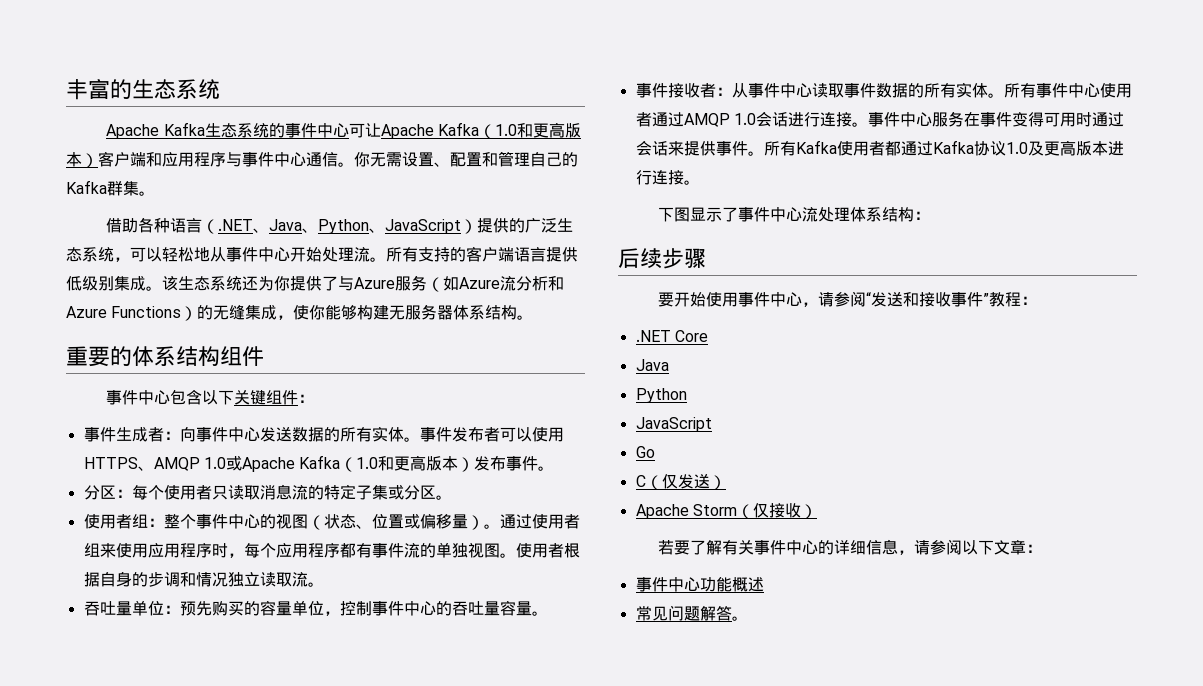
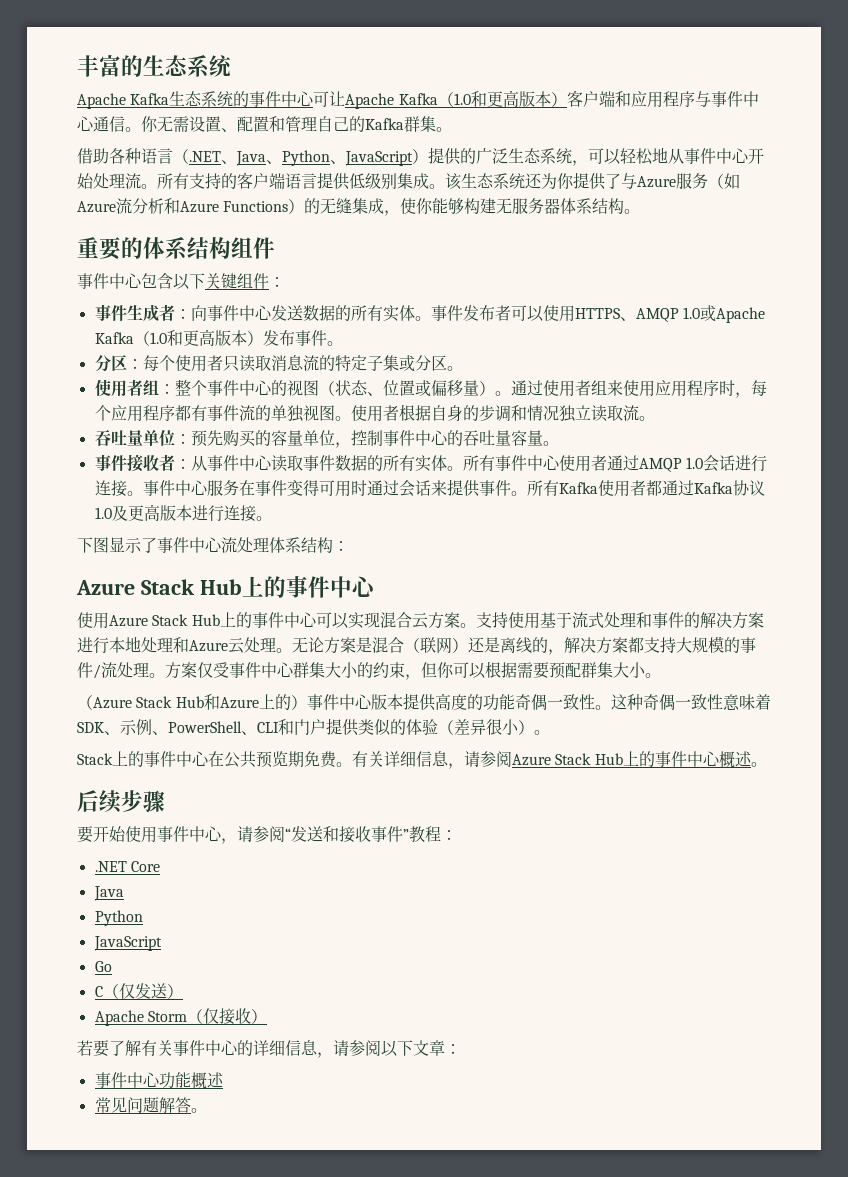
(931, 215) none -> [76,576,377,598] [77,612,764,629] [77,636,756,655] [77,661,661,680] [77,693,771,711] [77,718,550,736] [77,751,767,769] // Azure Stack Hub上的事件中心 // 使用Azure Stack Hub上的事件中心可以实现混合云方案。支持使用基于流式处理和事件的解决方案进行本地处理和Azure云处理。无论方案是混合（联网）还是离线的，解决方案都支持大规模的事件/流处理。方案仅受事件中心群集大小的约束，但你可以根据需要预配群集大小。 // （Azure Stack Hub和Azure上的）事件中心版本提供高度的功能奇偶一致性。这种奇偶一致性意味着SDK、示例、PowerShell、CLI和门户提供类似的体验（差异很小）。 // Stack上的事件中心在公共预览期免费。有关详细信息，请参阅Azure Stack Hub上的事件中心概述。

